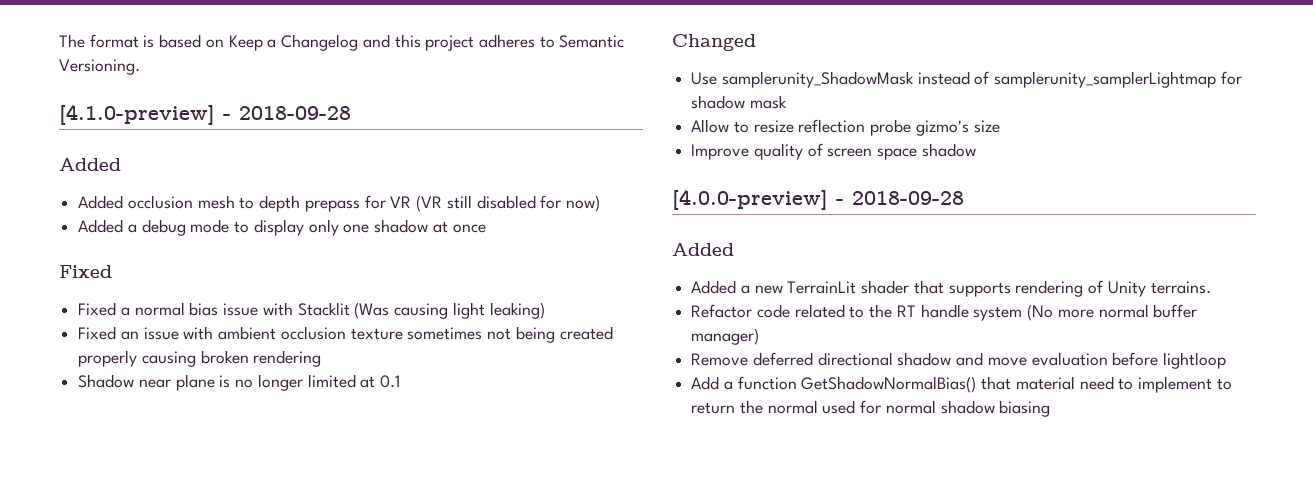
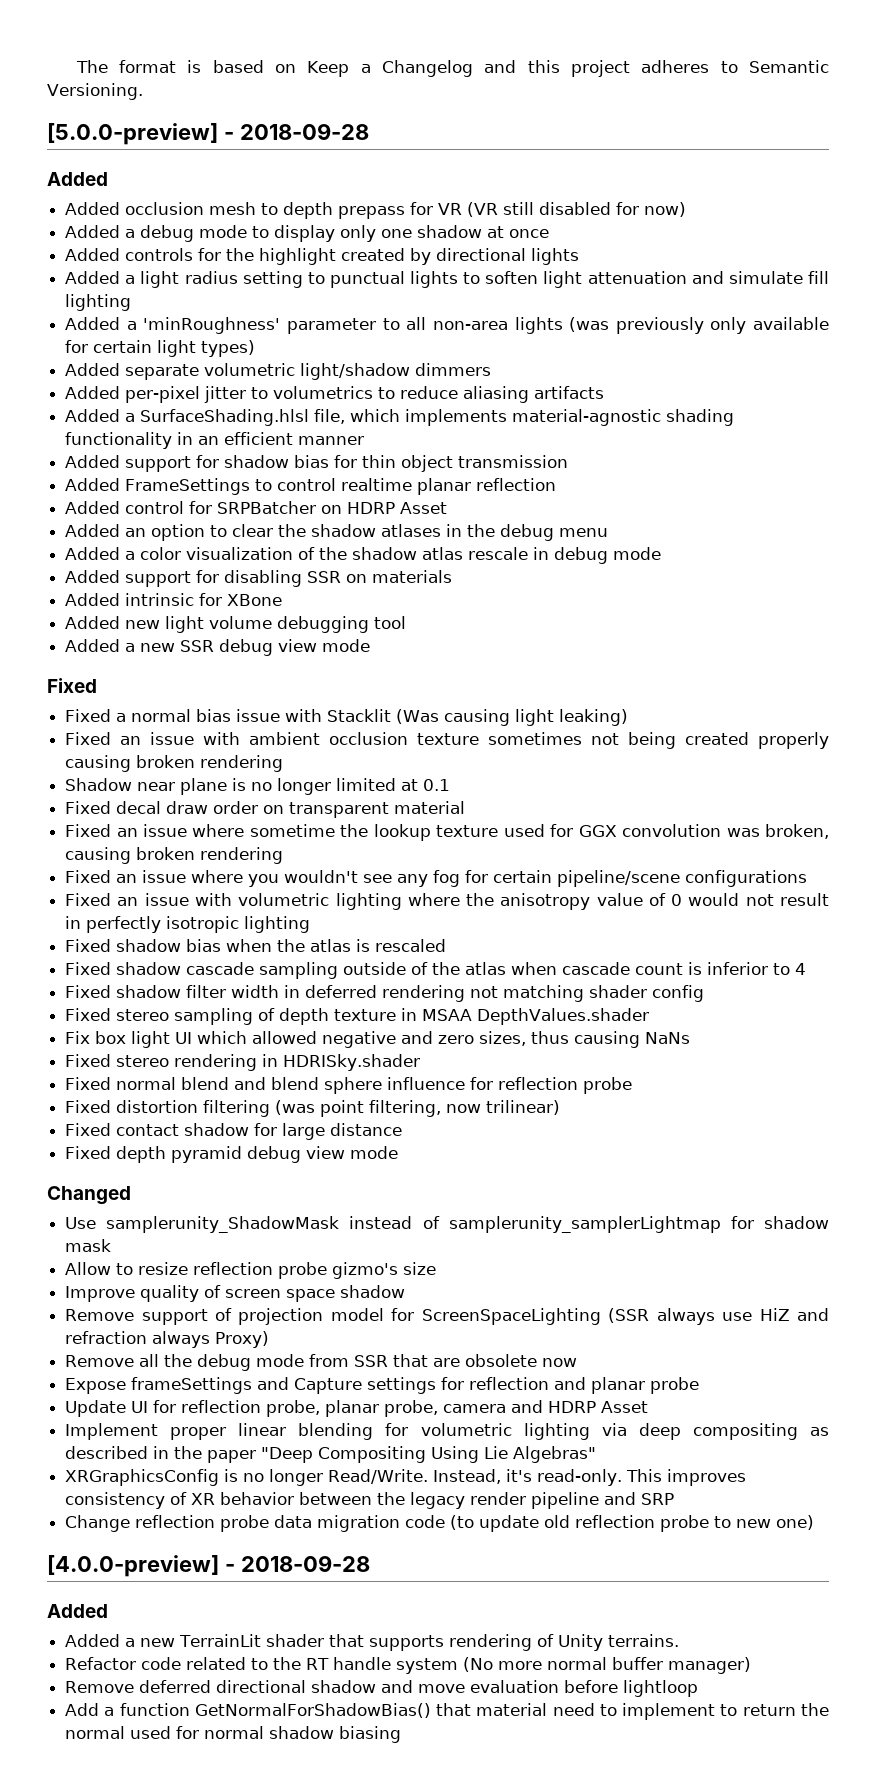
[59,104,215,125] [4.1.0-preview] -> [47,123,218,145] [5.0.0-preview]
(486, 228) none -> [65,248,580,265] [65,271,830,288] [65,294,132,311] [65,317,829,334] [65,340,256,357] [65,363,492,380] [65,386,605,403] [65,409,735,426] [65,432,365,449] [65,455,569,472] [65,478,557,495] [65,501,448,514] [65,524,609,541] [65,547,662,564] [65,570,453,587] [65,593,283,606] [65,616,407,633] [65,639,371,656] // Added controls for the highlight created by directional lights // Added a light radius setting to punctual lights to soften light attenuation and simulate fill lighting // Added a 'minRoughness' parameter to all non-area lights (was previously only available for certain light types) // Added separate volumetric light/shadow dimmers // Added per-pixel jitter to volumetrics to reduce aliasing artifacts // Added a SurfaceShading.hlsl file, which implements material-agnostic shading functionality in an efficient manner // Added support for shadow bias for thin object transmission // Added FrameSettings to control realtime planar reflection // Added control for SRPBatcher on HDRP Asset // Added an option to clear the shadow atlases in the debug menu // Added a color visualization of the shadow atlas rescale in debug mode // Added support for disabling SSR on materials // Added intrinsic for XBone // Added new light volume debugging tool // Added a new SSR debug view mode
(401, 381) none -> [65,801,466,818] [65,824,830,841] [65,847,284,864] [65,870,808,887] [65,893,829,910] [65,916,311,933] [65,939,447,952] [65,962,807,979] [65,985,705,1002] [65,1008,650,1025] [65,1031,691,1048] [65,1054,421,1071] [65,1077,633,1094] [65,1100,561,1117] [65,1123,403,1140] [65,1146,399,1163] // Fixed decal draw order on transparent material // Fixed an issue where sometime the lookup texture used for GGX convolution was broken, causing broken rendering // Fixed an issue where you wouldn't see any fog for certain pipeline/scene configurations // Fixed an issue with volumetric lighting where the anisotropy value of 0 would not result in perfectly isotropic lighting // Fixed shadow bias when the atlas is rescaled // Fixed shadow cascade sampling outside of the atlas when cascade count is inferior to 4 // Fixed shadow filter width in deferred rendering not matching shader config // Fixed stereo sampling of depth texture in MSAA DepthValues.shader // Fix box light UI which allowed negative and zero sizes, thus causing NaNs // Fixed stereo rendering in HDRISky.shader // Fixed normal blend and blend sphere influence for reflection probe // Fixed distortion filtering (was point filtering, now trilinear) // Fixed contact shadow for large distance // Fixed depth pyramid debug view mode
(976, 150) none -> [65,1308,830,1325] [65,1331,270,1348] [65,1354,578,1371] [65,1377,700,1394] [65,1400,649,1417] [65,1423,830,1440] [65,1446,597,1463] [65,1469,747,1486] [65,1492,675,1509] [65,1515,815,1532] // Remove support of projection model for ScreenSpaceLighting (SSR always use HiZ and refraction always Proxy) // Remove all the debug mode from SSR that are obsolete now // Expose frameSettings and Capture settings for reflection and planar probe // Update UI for reflection probe, planar probe, camera and HDRP Asset // Implement proper linear blending for volumetric lighting via deep compositing as described in the paper "Deep Compositing Using Lie Algebras" // XRGraphicsConfig is no longer Read/Write. Instead, it's read-only. This improves consistency of XR behavior between the legacy render pipeline and SRP // Change reflection probe data migration code (to update old reflection probe to new one)
[801,376,977,393] GetShadowNormalBias() -> [194,1703,431,1718] GetNormalForShadowBias()

